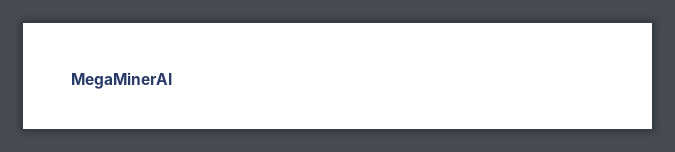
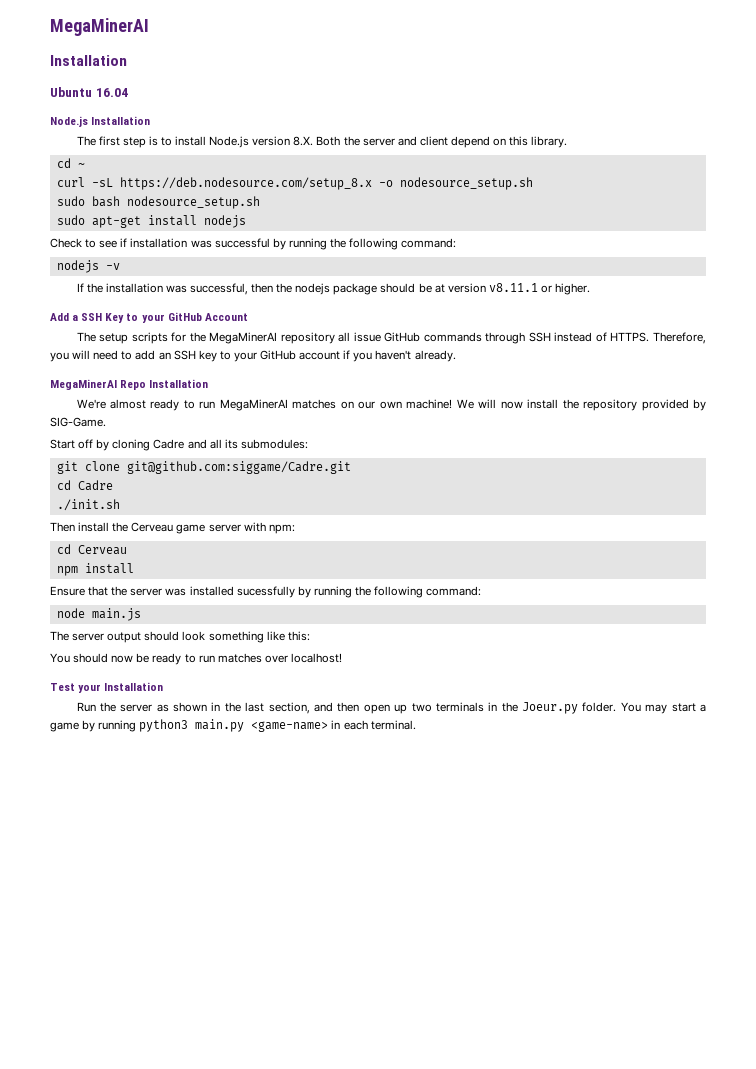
[71,72,172,89] MegaMinerAI -> [50,18,149,36] [50,55,127,66] [50,87,128,97] [50,116,151,127] [76,136,568,148] [56,158,85,168] [56,177,533,190] [56,196,260,209] [56,215,246,228] [50,238,457,250] [56,260,120,273] [76,283,591,295] [50,312,248,323] [76,332,706,344] [50,350,456,362] [50,379,209,390] [76,399,706,411] [50,417,106,427] [50,439,308,451] [56,461,351,474] [56,480,113,491] [56,499,120,511] [50,522,295,534] [56,544,127,555] [56,563,134,576] [50,586,482,598] [56,608,141,621] [50,631,310,643] [50,653,342,665] [50,682,164,693] [76,702,706,714] [50,719,416,732] MegaMinerAI // Installation // Ubuntu 16.04 // Node.js Installation // The first step is to install Node.js version 8.X. Both the server and client depend on this library. // cd ~ // curl -sL https://deb.nodesource.com/setup_8.x -o nodesource_setup.sh // sudo bash nodesource_setup.sh // sudo apt-get install nodejs // Check to see if installation was successful by running the following command: // nodejs -v // If the installation was successful, then the nodejs package should be at version v8.11.1 or higher. // Add a SSH Key to your GitHub Account // The setup scripts for the MegaMinerAI repository all issue GitHub commands through SSH instead of HTTPS. Therefore, you will need to add an SSH key to your GitHub account if you haven't already. // MegaMinerAI Repo Installation // We're almost ready to run MegaMinerAI matches on our own machine! We will now install the repository provided by SIG-Game. // Start off by cloning Cadre and all its submodules: // git clone git@github.com:siggame/Cadre.git // cd Cadre // ./init.sh // Then install the Cerveau game server with npm: // cd Cerveau // npm install // Ensure that the server was installed sucessfully by running the following command: // node main.js // The server output should look something like this: // You should now be ready to run matches over localhost! // Test your Installation // Run the server as shown in the last section, and then open up two terminals in the Joeur.py folder. You may start a game by running python3 main.py <game-name> in each terminal.

